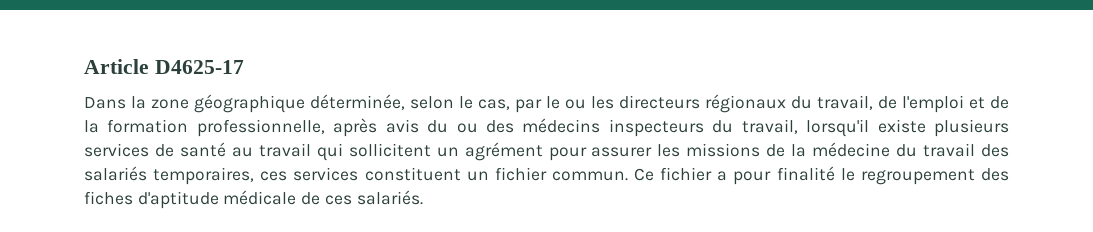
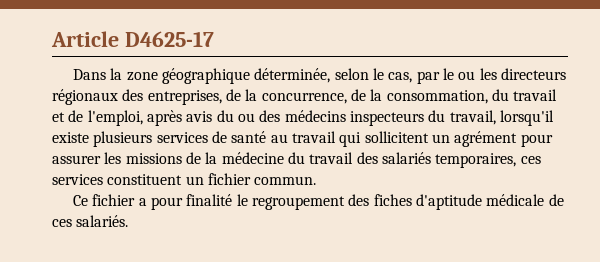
[791,95,1009,113] [84,119,325,137] du travail, de l'emploi et de la formation professionnelle, -> [122,89,558,105] [52,110,143,126] des entreprises, de la concurrence, de la consommation, du travail et de l'emploi,
(628, 176) none -> (317, 180) //

